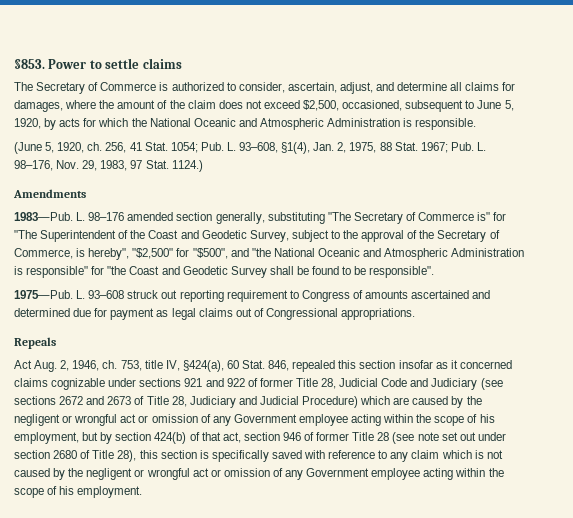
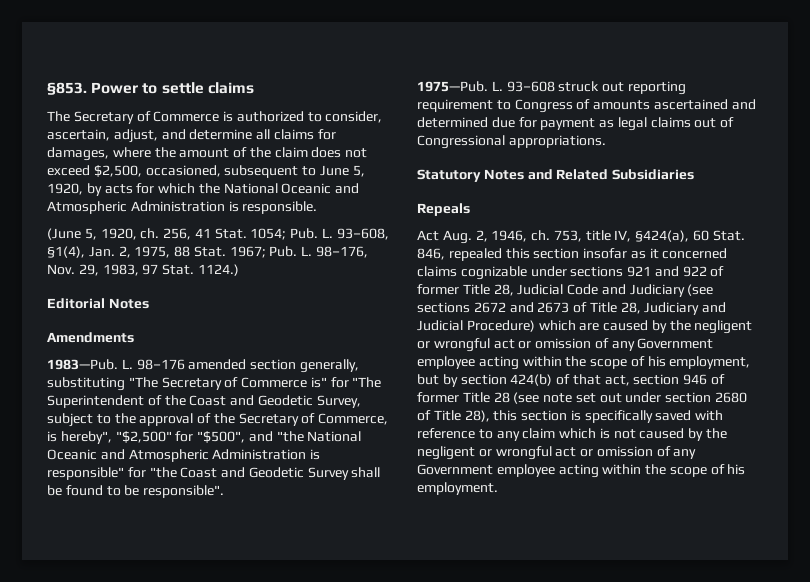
(203, 166) none -> [47,298,149,309] // Editorial Notes
(416, 314) none -> [417,169,695,182] // Statutory Notes and Related Subsidiaries

